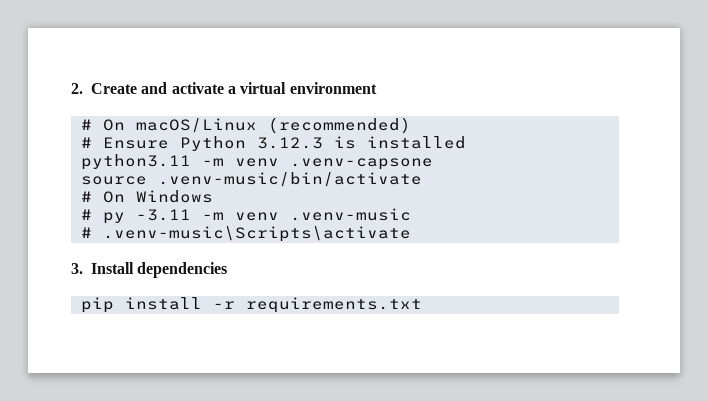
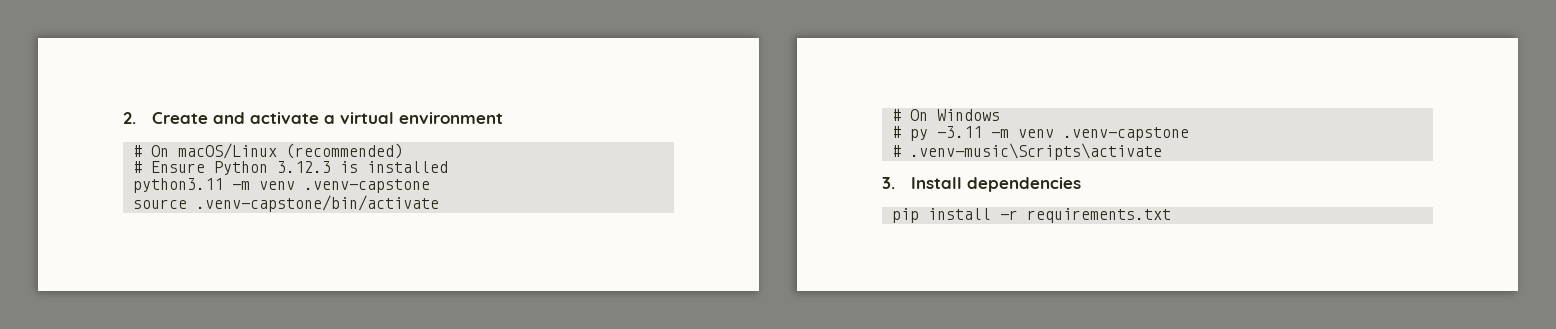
[289,158,433,170] .venv-capsone -> [304,179,431,193] .venv-capstone
[157,172,422,187] .venv-music/bin/activate -> [196,195,440,212] .venv-capstone/bin/activate
[289,208,411,221] .venv-music -> [1063,127,1190,141] .venv-capstone

